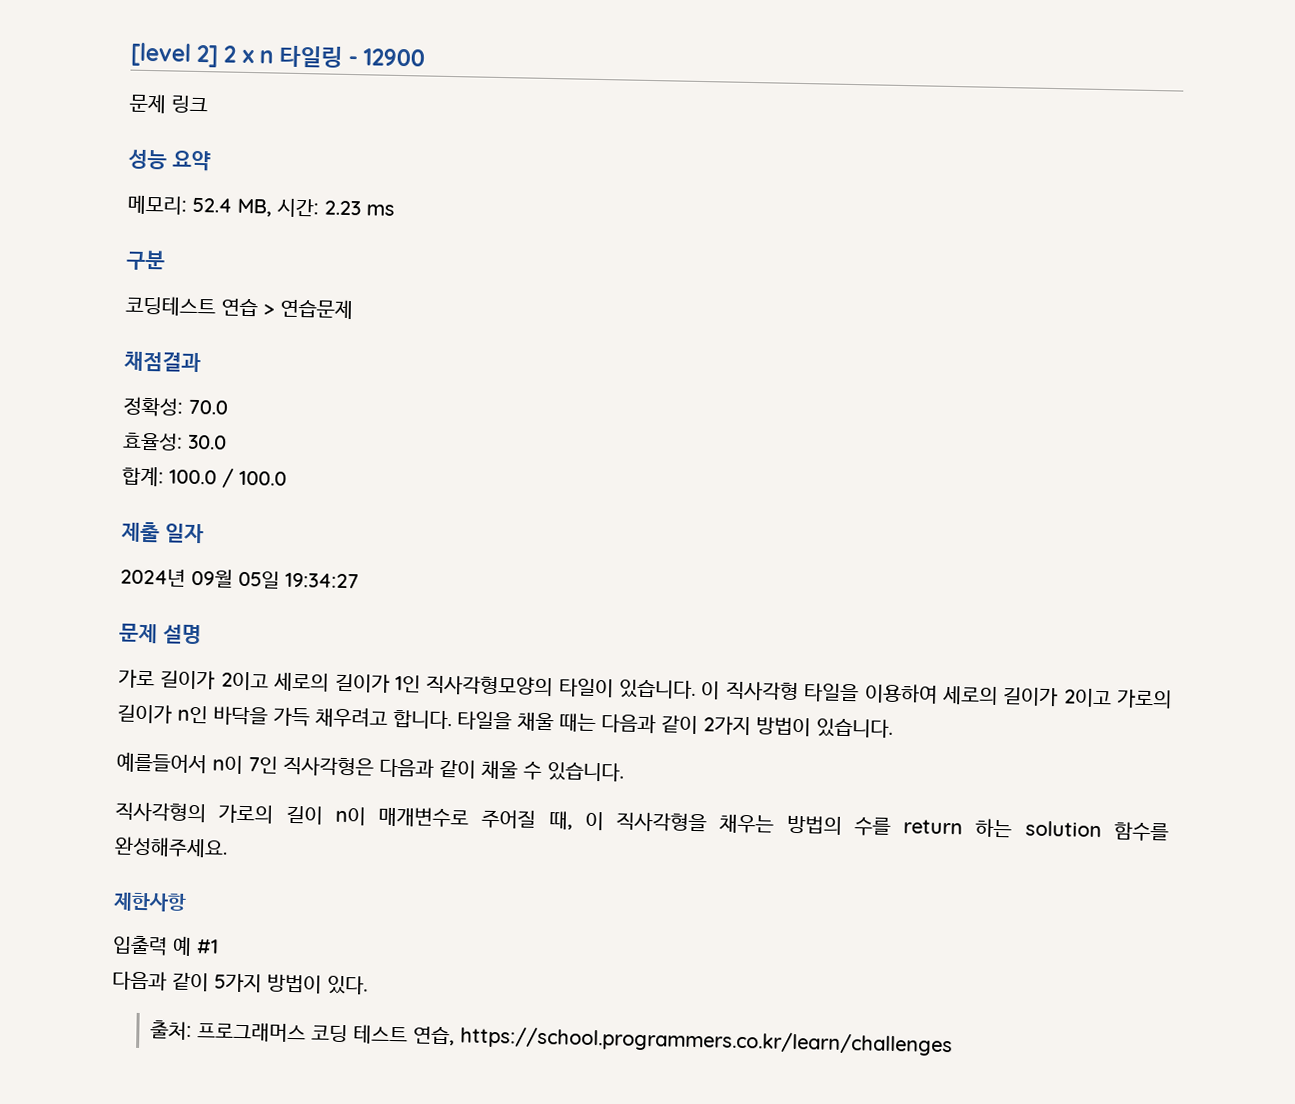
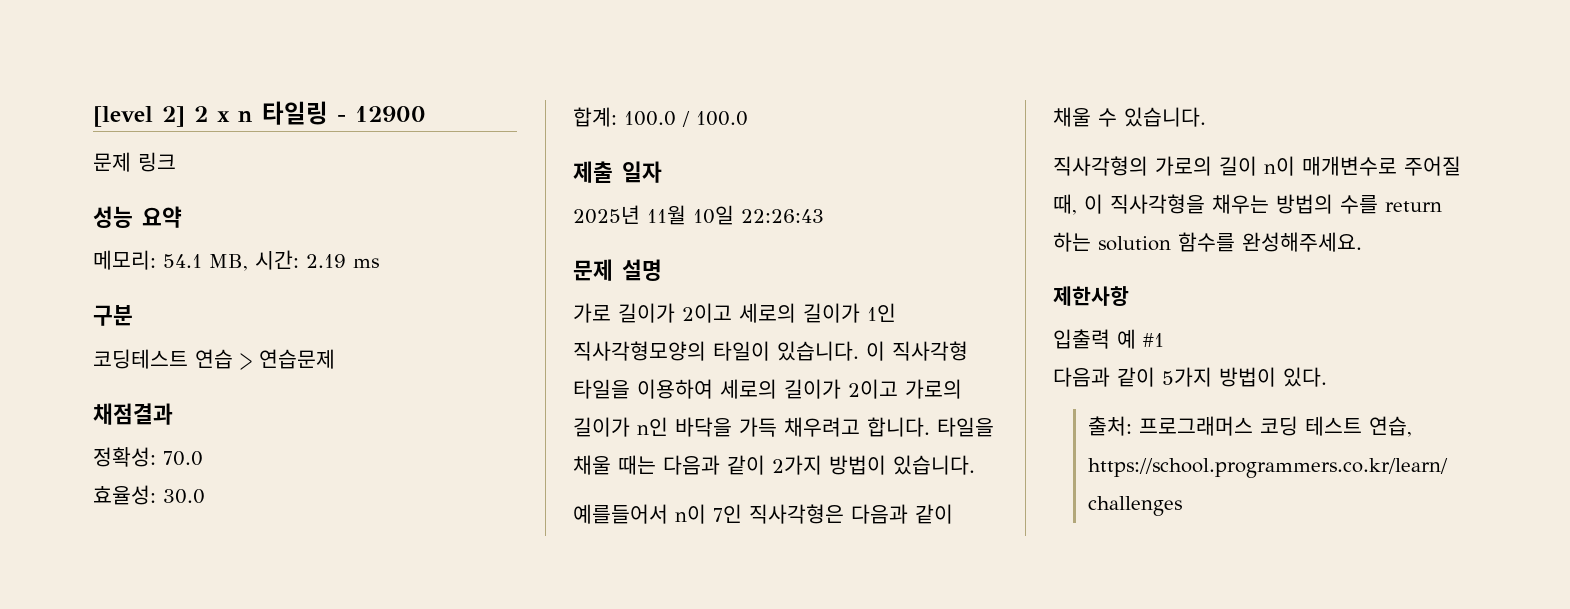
[192,197,232,213] 52.4 -> [163,254,202,268] 54.1
[324,200,361,216] 2.23 -> [306,254,346,268] 2.19
[120,568,359,589] 2024년 09월 05일 19:34:27 -> [573,205,824,225] 2025년 11월 10일 22:26:43

